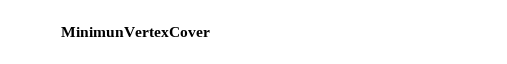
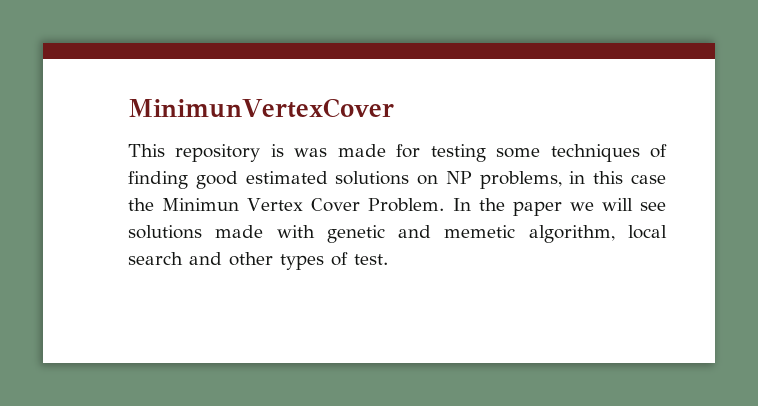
(210, 32) none -> [128,144,668,162] [128,171,666,189] [128,198,666,216] [128,225,667,243] [128,252,388,270] // This repository is was made for testing some techniques of finding good estimated solutions on NP problems, in this case the Minimun Vertex Cover Problem. In the paper we will see solutions made with genetic and memetic algorithm, local search and other types of test.

